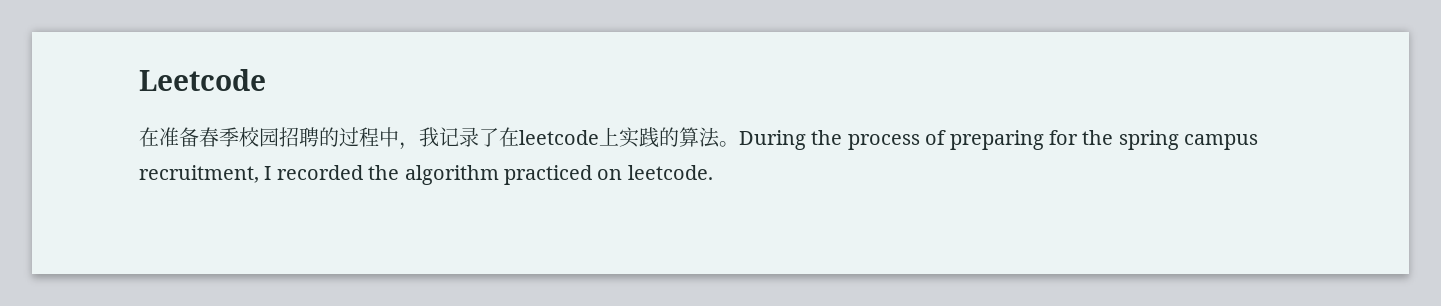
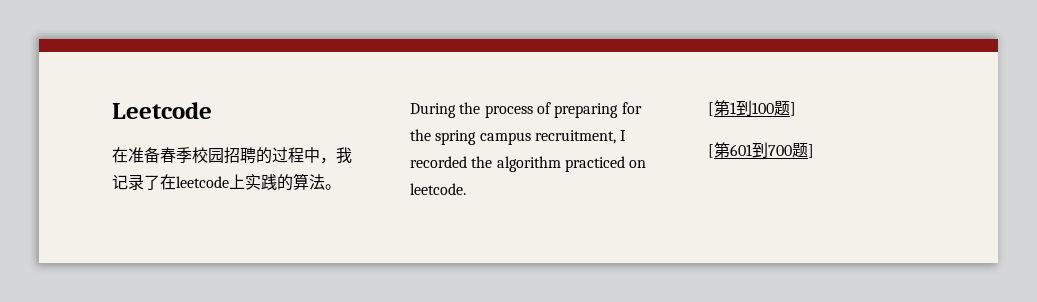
(713, 172) none -> [708,100,796,116] [708,142,814,158] // [第1到100题] // [第601到700题]

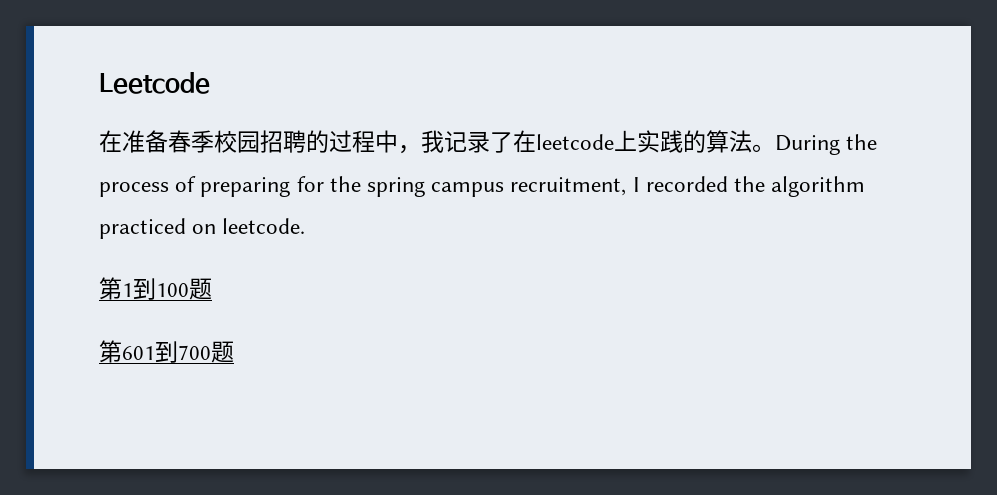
[708,102,714,116] [ -> (306, 226) none
[790,102,796,116] [708,144,714,158] ] // [ -> (212, 289) //
[808,144,814,158] ] -> (234, 352) none

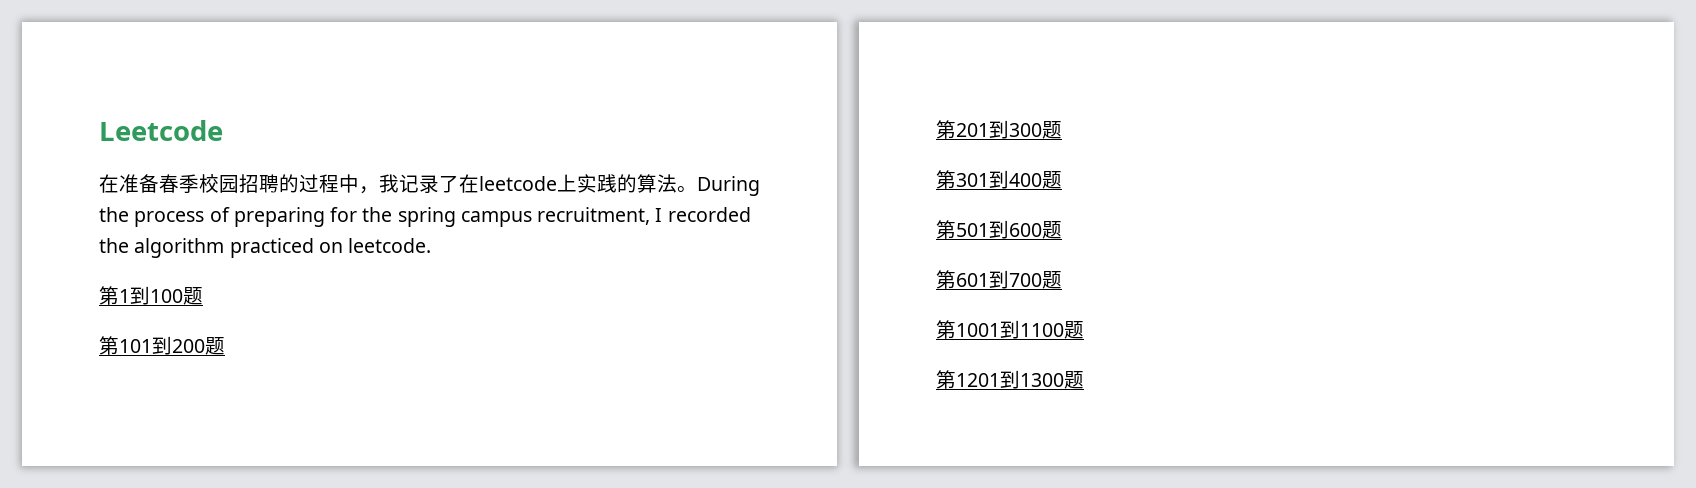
[122,341,211,363] 601到700 -> [119,336,225,355] [936,120,1062,139] [936,170,1062,189] [936,220,1062,239] [936,270,1062,289] [936,320,1084,339] [936,370,1064,389] 101到200题 // 第201到300题 // 第301到400题 // 第501到600题 // 第601到700题 // 第1001到1100题 // 第1201到1300

